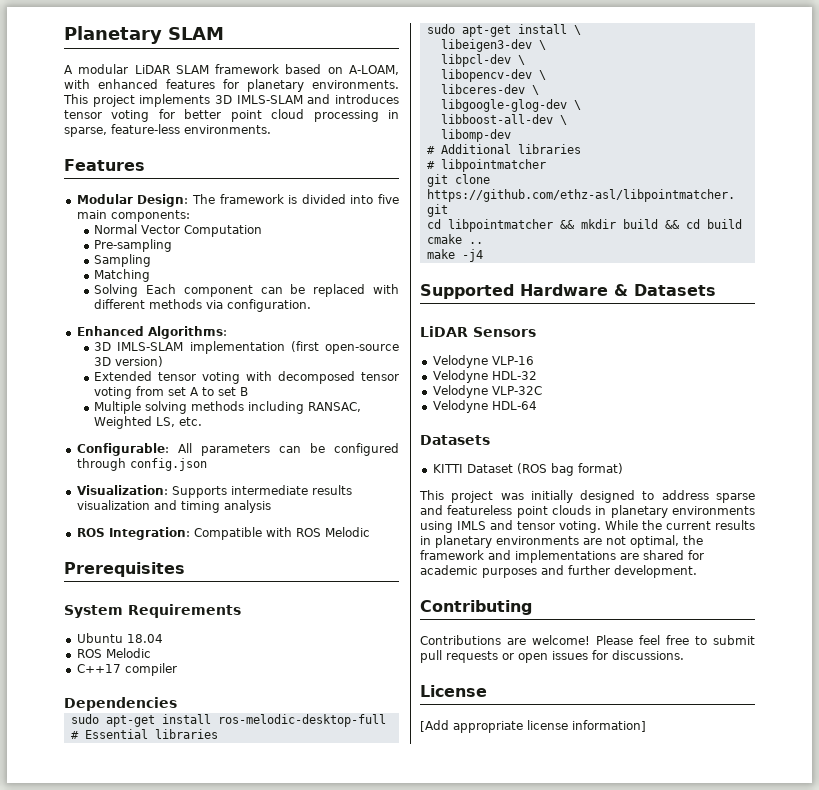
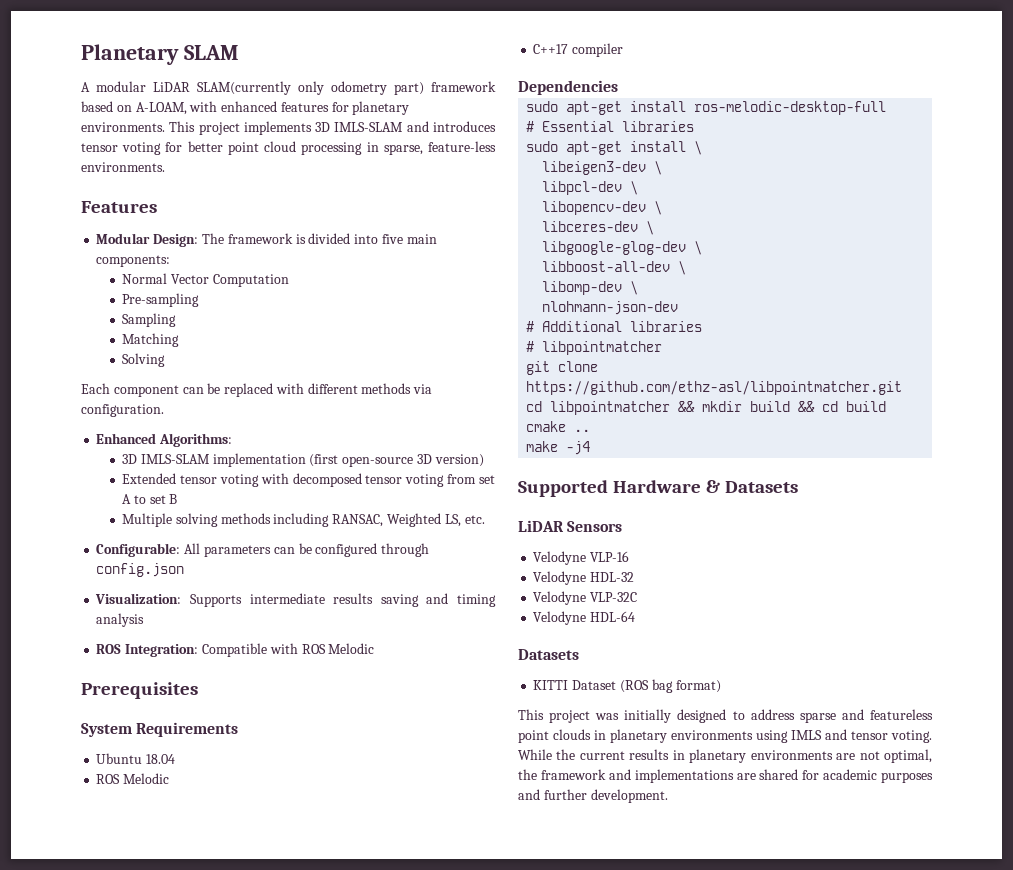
[175,65,209,74] SLAM -> [197,81,424,95] SLAM(currently only odometry part)
(139, 290) none -> (166, 360) //
[76,500,150,510] visualization -> [380,594,419,607] saving
(511, 135) none -> [630,281,639,295] [542,301,679,315] \ // nlohmann-json-dev
[420,600,532,615] [420,635,755,645] [420,650,684,663] [420,685,487,697] [420,720,646,733] // Contributing // Contributions are welcome! Please feel free to submit pull requests or open issues for discussions. // License // [Add appropriate license information] -> (668, 796) none

